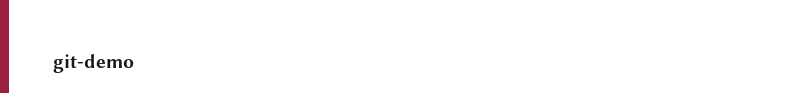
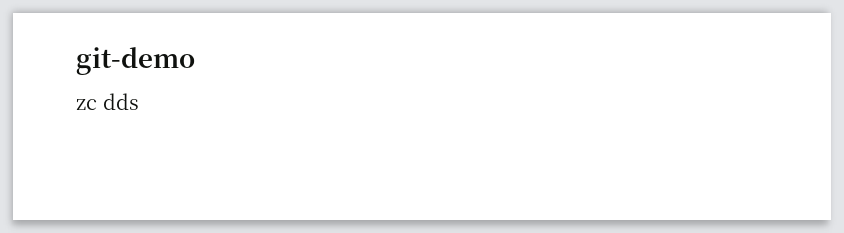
(134, 63) none -> [76,93,139,110] // zc dds

